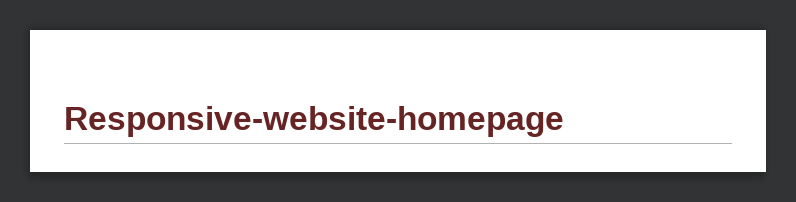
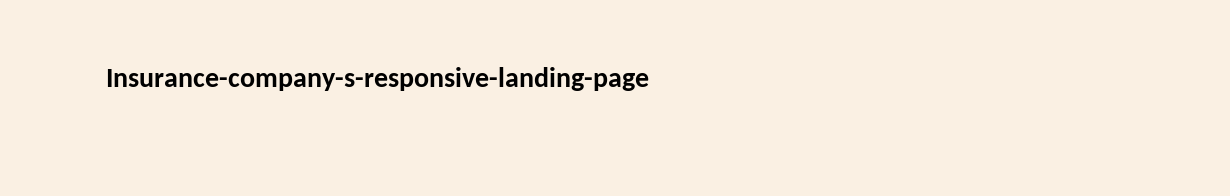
[64,106,564,137] Responsive-website-homepage -> [106,67,649,91] Insurance-company-s-responsive-landing-page

